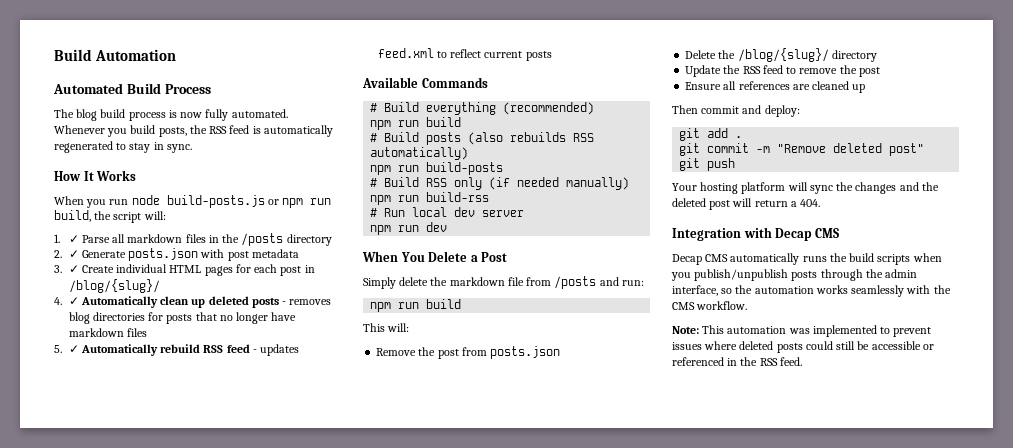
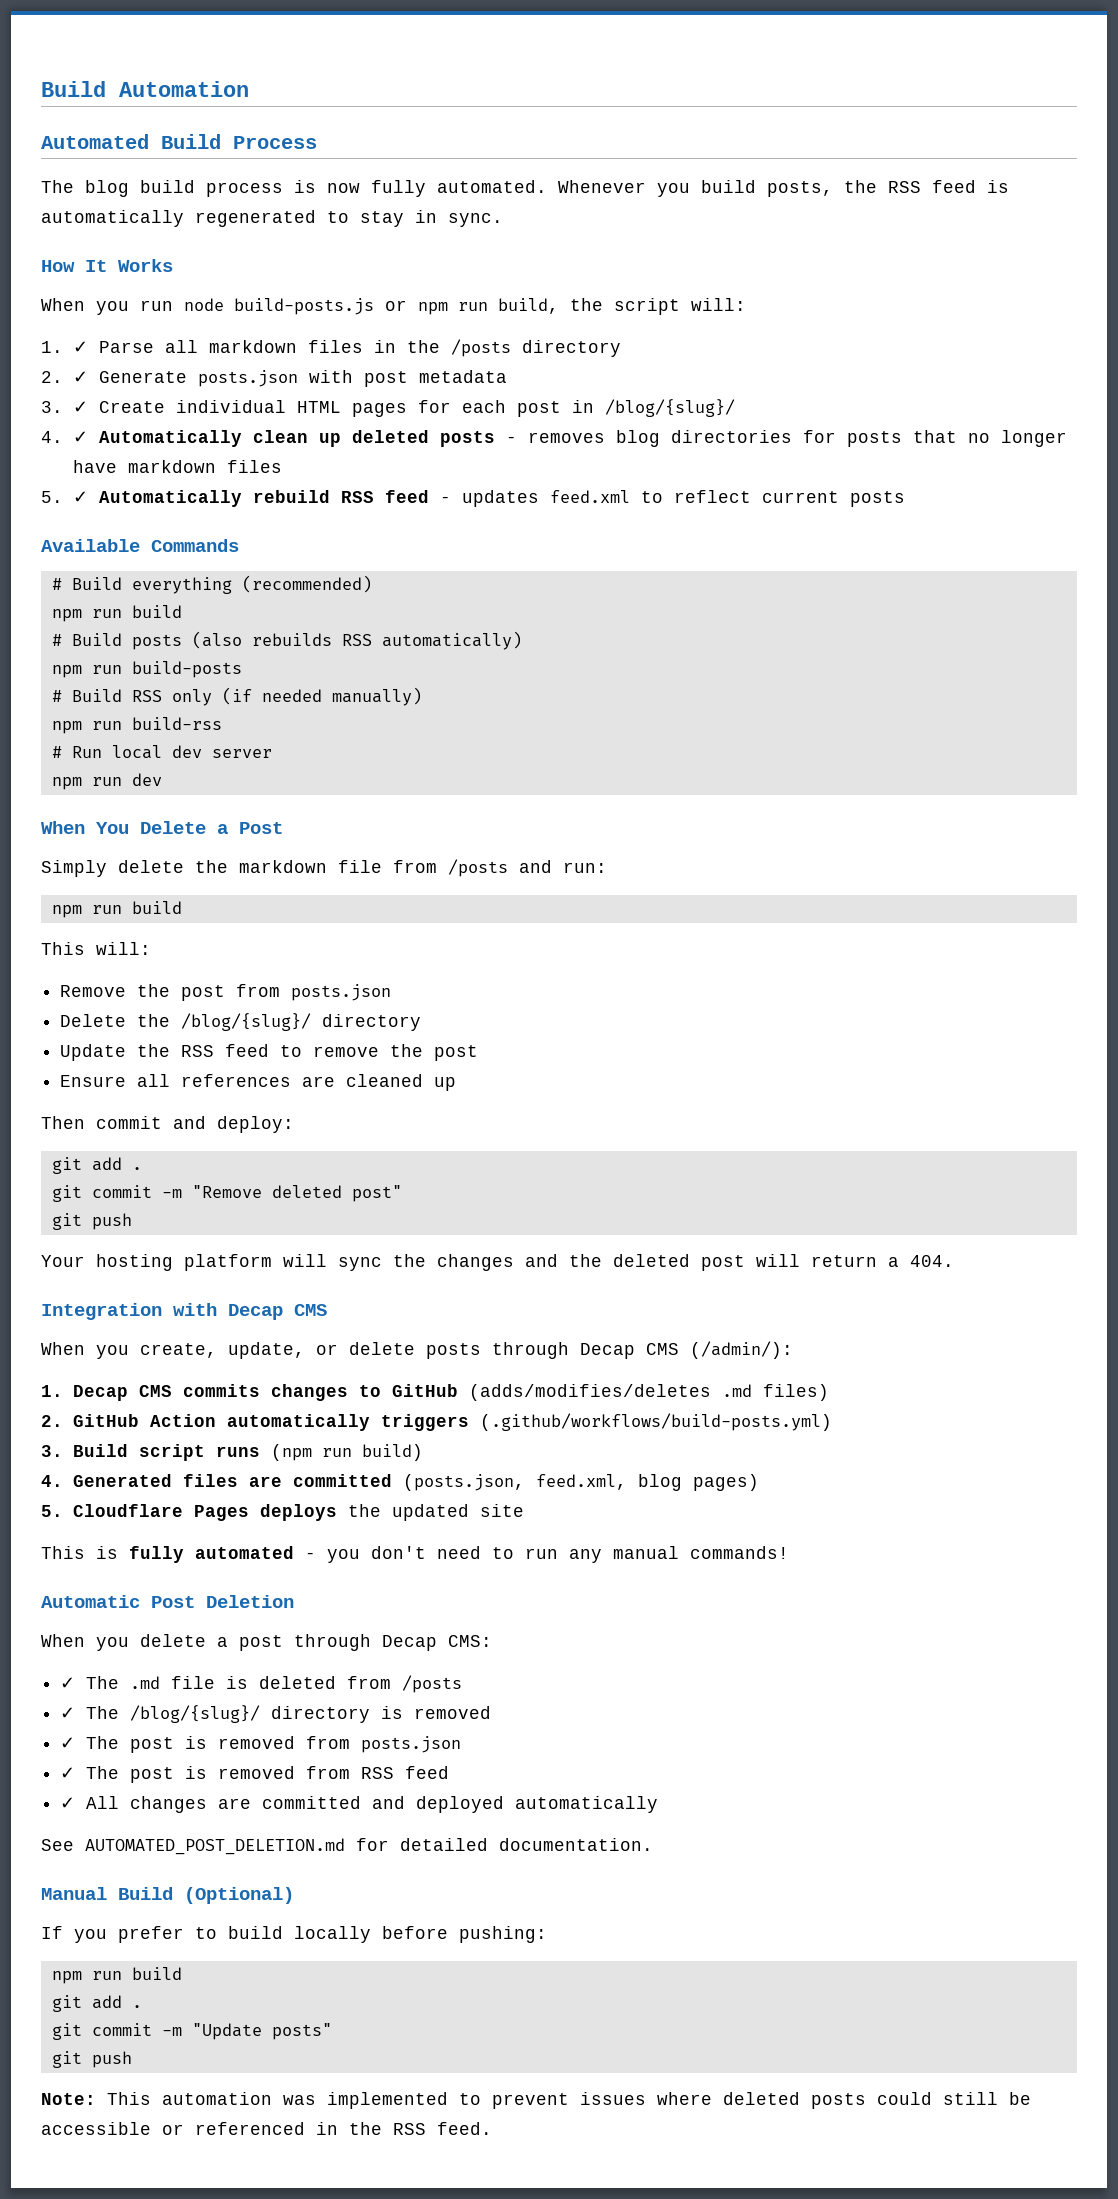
[672,253,942,265] [671,269,918,281] [672,285,951,297] [672,301,748,310] Decap CMS automatically runs the build scripts when you publish/unpublish posts through the admin interface, so the automation works seamlessly with the CMS workflow. -> [41,1341,793,1359] [41,1384,830,1401] [41,1413,833,1431] [41,1444,424,1461] [41,1474,760,1491] [41,1504,525,1521] [41,1546,789,1563] [41,1595,294,1608] [41,1634,492,1651] [60,1675,463,1693] [60,1705,492,1723] [60,1736,462,1753] [60,1766,450,1783] [60,1796,659,1813] [41,1838,653,1855] [41,1887,294,1904] [41,1926,547,1943] [51,1967,182,1984] [51,1995,142,2012] [51,2023,332,2040] [51,2051,132,2068] When you create, update, or delete posts through Decap CMS (/admin/): // 1. Decap CMS commits changes to GitHub (adds/modifies/deletes .md files) // 2. GitHub Action automatically triggers (.github/workflows/build-posts.yml) // 3. Build script runs (npm run build) // 4. Generated files are committed (posts.json, feed.xml, blog pages) // 5. Cloudflare Pages deploys the updated site // This is fully automated - you don't need to run any manual commands! // Automatic Post Deletion // When you delete a post through Decap CMS: // ✓ The .md file is deleted from /posts // ✓ The /blog/{slug}/ directory is removed // ✓ The post is removed from posts.json // ✓ The post is removed from RSS feed // ✓ All changes are committed and deployed automatically // See AUTOMATED_POST_DELETION.md for detailed documentation. // Manual Build (Optional) // If you prefer to build locally before pushing: // npm run build // git add . // git commit -m "Update posts" // git push

